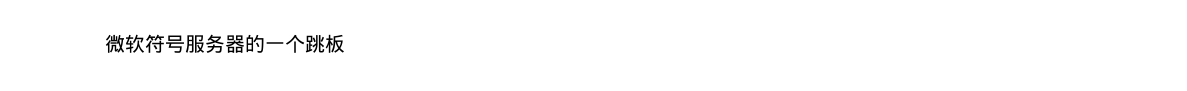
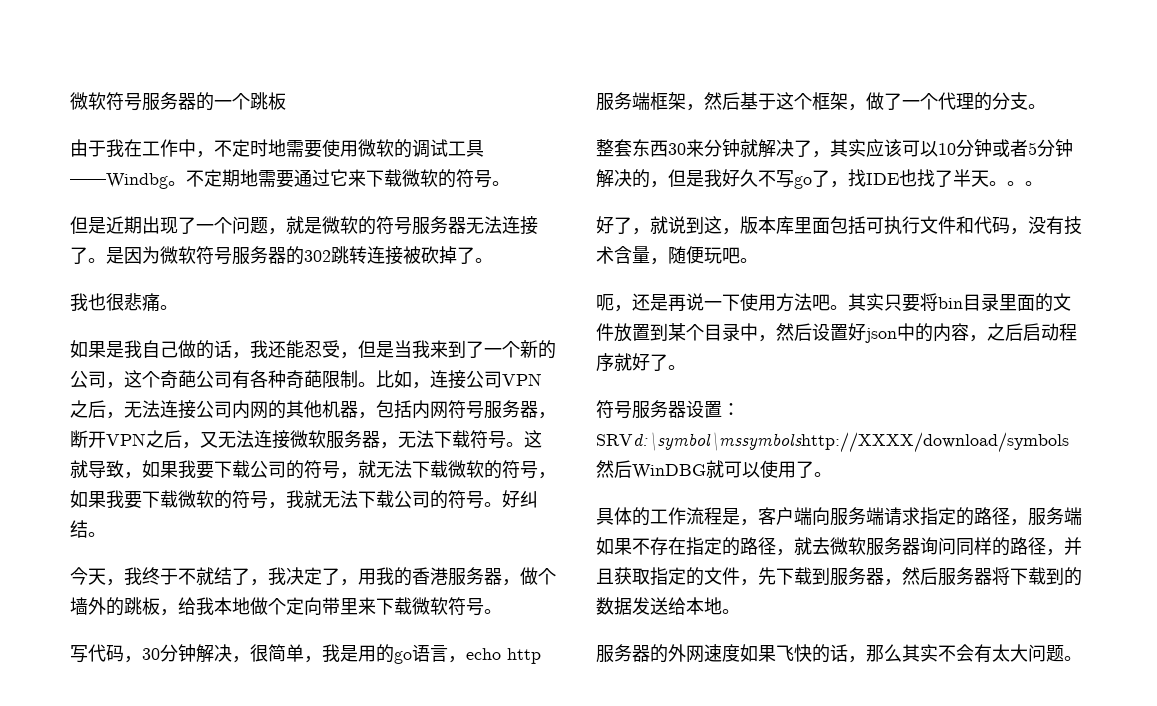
(345, 43) none -> [70,139,484,158] [70,169,510,189] [70,216,538,235] [70,246,493,265] [70,293,178,312] [70,340,556,359] [70,370,542,389] [70,400,556,419] [70,430,542,449] [70,460,556,479] [70,490,538,509] [70,520,106,538] [70,567,556,586] [70,597,502,616] [70,644,541,664] [596,92,1046,111] [596,139,1073,158] [596,169,1043,189] [596,216,1082,235] [596,246,758,265] [596,293,1071,312] [596,323,1077,343] [596,353,686,372] [596,400,740,419] [596,432,1069,453] [596,460,832,479] [596,507,1082,526] [596,537,1082,556] [596,567,1082,586] [596,597,740,615] [596,644,1082,663] // 由于我在工作中，不定时地需要使用微软的调试工具——Windbg。不定期地需要通过它来下载微软的符号。 // 但是近期出现了一个问题，就是微软的符号服务器无法连接了。是因为微软符号服务器的302跳转连接被砍掉了。 // 我也很悲痛。 // 如果是我自己做的话，我还能忍受，但是当我来到了一个新的公司，这个奇葩公司有各种奇葩限制。比如，连接公司VPN之后，无法连接公司内网的其他机器，包括内网符号服务器，断开VPN之后，又无法连接微软服务器，无法下载符号。这就导致，如果我要下载公司的符号，就无法下载微软的符号，如果我要下载微软的符号，我就无法下载公司的符号。好纠结。 // 今天，我终于不就结了，我决定了，用我的香港服务器，做个墙外的跳板，给我本地做个定向带里来下载微软符号。 // 写代码，30分钟解决，很简单，我是用的go语言，echo http服务端框架，然后基于这个框架，做了一个代理的分支。 // 整套东西30来分钟就解决了，其实应该可以10分钟或者5分钟解决的，但是我好久不写go了，找IDE也找了半天。。。 // 好了，就说到这，版本库里面包括可执行文件和代码，没有技术含量，随便玩吧。 // 呃，还是再说一下使用方法吧。其实只要将bin目录里面的文件放置到某个目录中，然后设置好json中的内容，之后启动程序就好了。 // 符号服务器设置：SRVd:\symbol\mssymbolshttp://XXXX/download/symbols然后WinDBG就可以使用了。 // 具体的工作流程是，客户端向服务端请求指定的路径，服务端如果不存在指定的路径，就去微软服务器询问同样的路径，并且获取指定的文件，先下载到服务器，然后服务器将下载到的数据发送给本地。 // 服务器的外网速度如果飞快的话，那么其实不会有太大问题。

